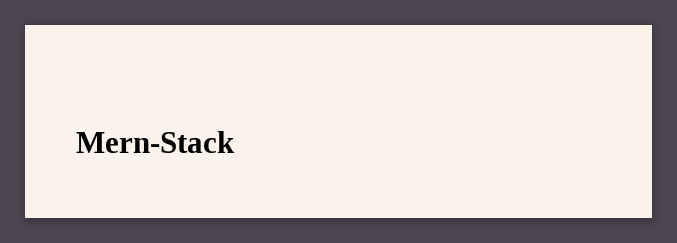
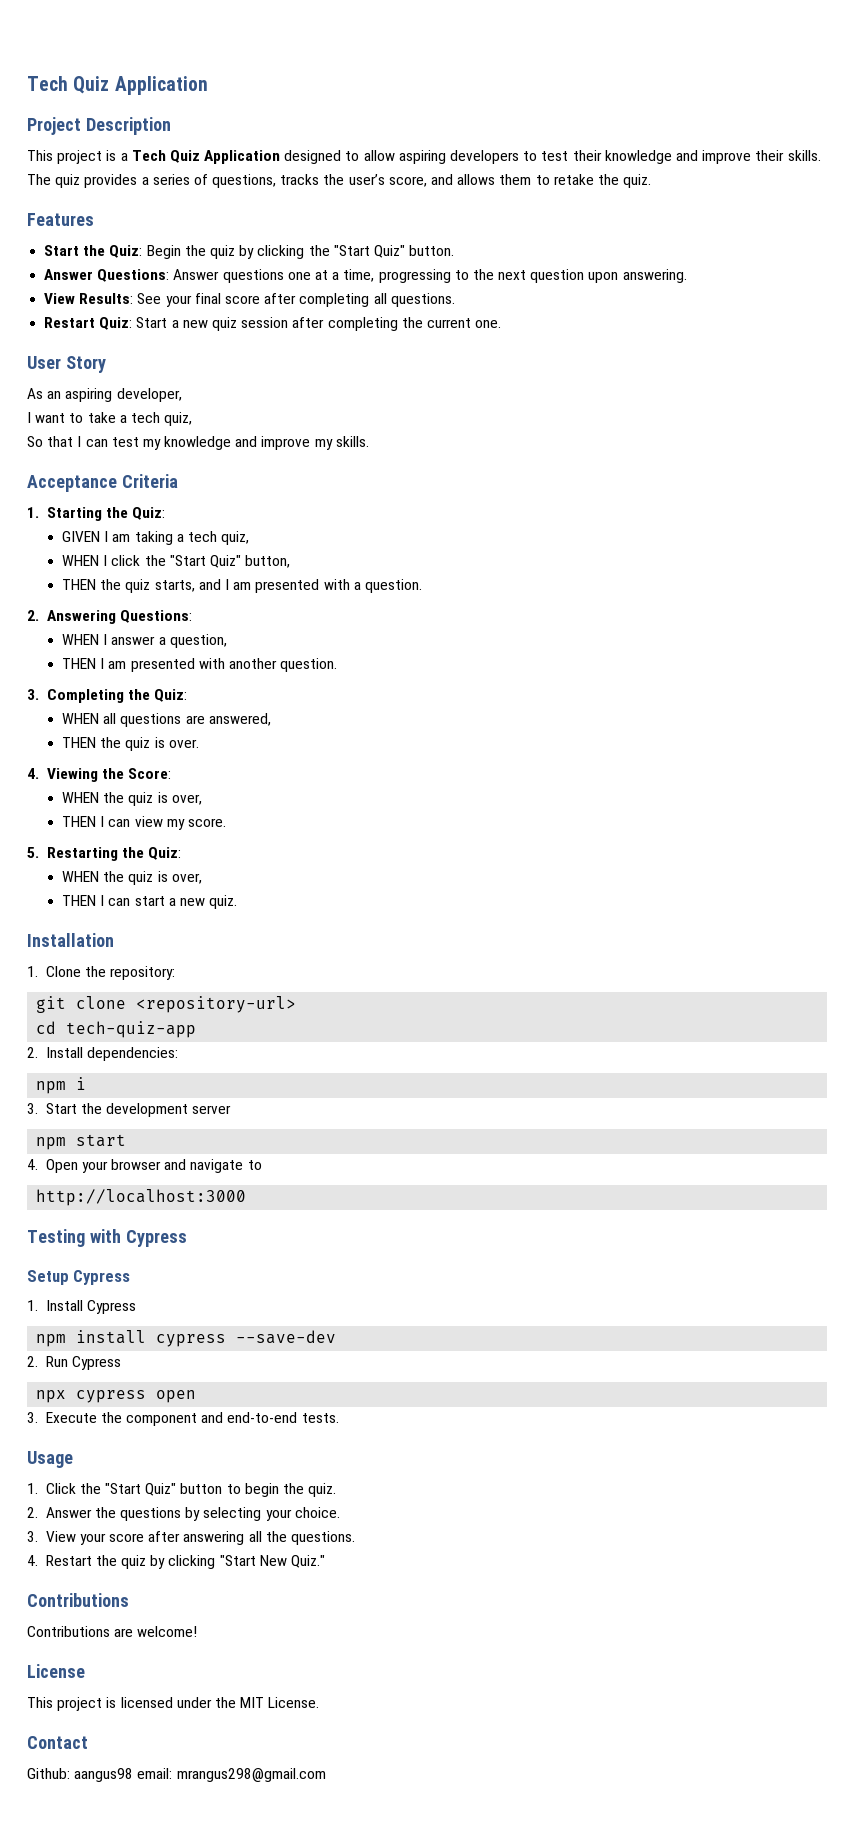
[76,131,235,153] Mern-Stack -> [27,76,208,95] [27,117,171,135] [27,150,821,164] [27,174,652,188] [27,213,94,226] [44,245,455,259] [44,269,687,283] [44,293,455,307] [44,317,502,331] [27,356,106,373] [27,388,182,402] [27,412,193,426] [27,436,369,450] [27,474,178,492] [27,507,166,521] [62,531,250,545] [62,555,291,568] [62,579,422,593] [27,610,192,624] [62,634,227,648] [62,658,338,672] [27,689,188,703] [62,713,271,727] [62,737,199,751] [27,768,172,782] [62,792,202,806] [62,816,226,830] [27,847,182,861] [62,871,202,885] [62,895,238,909] [27,933,114,947] [27,966,176,980] [36,996,297,1013] [36,1021,197,1038] [27,1047,178,1061] [36,1077,87,1094] [27,1103,232,1117] [36,1134,127,1150] [27,1159,262,1173] [36,1189,247,1206] [27,1229,187,1247] [27,1270,131,1285] [27,1300,136,1314] [36,1330,337,1347] [27,1356,121,1370] [36,1390,197,1403] [27,1412,339,1426] [27,1451,73,1468] [27,1483,337,1497] [27,1507,340,1521] [27,1531,356,1545] [27,1555,326,1569] [27,1593,129,1607] [27,1626,198,1637] [27,1664,85,1678] [27,1697,320,1711] [27,1736,88,1749] [27,1768,326,1782] Tech Quiz Application // Project Description // This project is a Tech Quiz Application designed to allow aspiring developers to test their knowledge and improve their skills. The quiz provides a series of questions, tracks the user’s score, and allows them to retake the quiz. // Features // Start the Quiz: Begin the quiz by clicking the "Start Quiz" button. // Answer Questions: Answer questions one at a time, progressing to the next question upon answering. // View Results: See your final score after completing all questions. // Restart Quiz: Start a new quiz session after completing the current one. // User Story // As an aspiring developer, // I want to take a tech quiz, // So that I can test my knowledge and improve my skills. // Acceptance Criteria // 1. Starting the Quiz: // GIVEN I am taking a tech quiz, // WHEN I click the "Start Quiz" button, // THEN the quiz starts, and I am presented with a question. // 2. Answering Questions: // WHEN I answer a question, // THEN I am presented with another question. // 3. Completing the Quiz: // WHEN all questions are answered, // THEN the quiz is over. // 4. Viewing the Score: // WHEN the quiz is over, // THEN I can view my score. // 5. Restarting the Quiz: // WHEN the quiz is over, // THEN I can start a new quiz. // Installation // 1. Clone the repository: // git clone <repository-url> // cd tech-quiz-app // 2. Install dependencies: // npm i // 3. Start the development server // npm start // 4. Open your browser and navigate to // http://localhost:3000 // Testing with Cypress // Setup Cypress // 1. Install Cypress // npm install cypress --save-dev // 2. Run Cypress // npx cypress open // 3. Execute the component and end-to-end tests. // Usage // 1. Click the "Start Quiz" button to begin the quiz. // 2. Answer the questions by selecting your choice. // 3. View your score after answering all the questions. // 4. Restart the quiz by clicking "Start New Quiz." // Contributions // Contributions are welcome! // License // This project is licensed under the MIT License. // Contact // Github: aangus98 email: mrangus298@gmail.com

